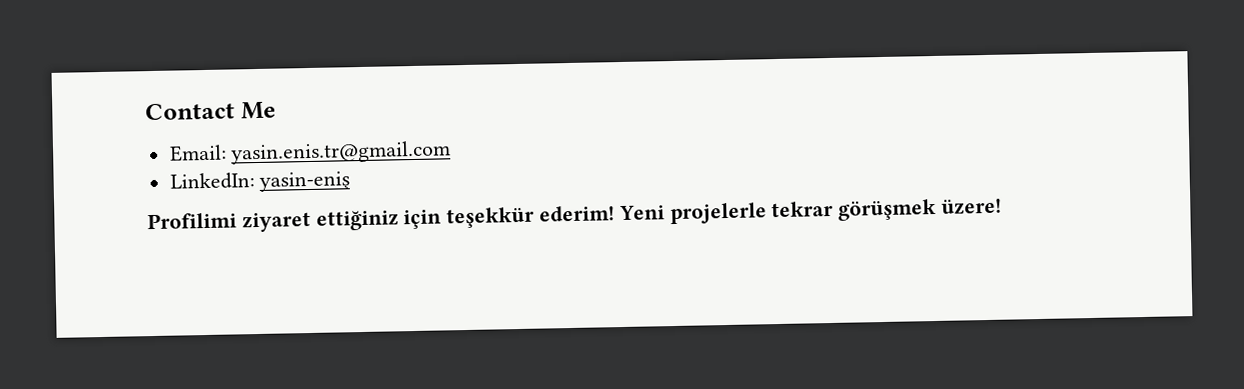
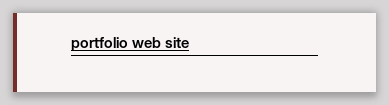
[145,101,276,121] [168,140,452,165] [169,171,351,192] [147,198,1003,233] Contact Me // Email: yasin.enis.tr@gmail.com // LinkedIn: yasin-eniş // Profilimi ziyaret ettiğiniz için teşekkür ederim! Yeni projelerle tekrar görüşmek üzere! -> [71,37,190,51] portfolio web site

